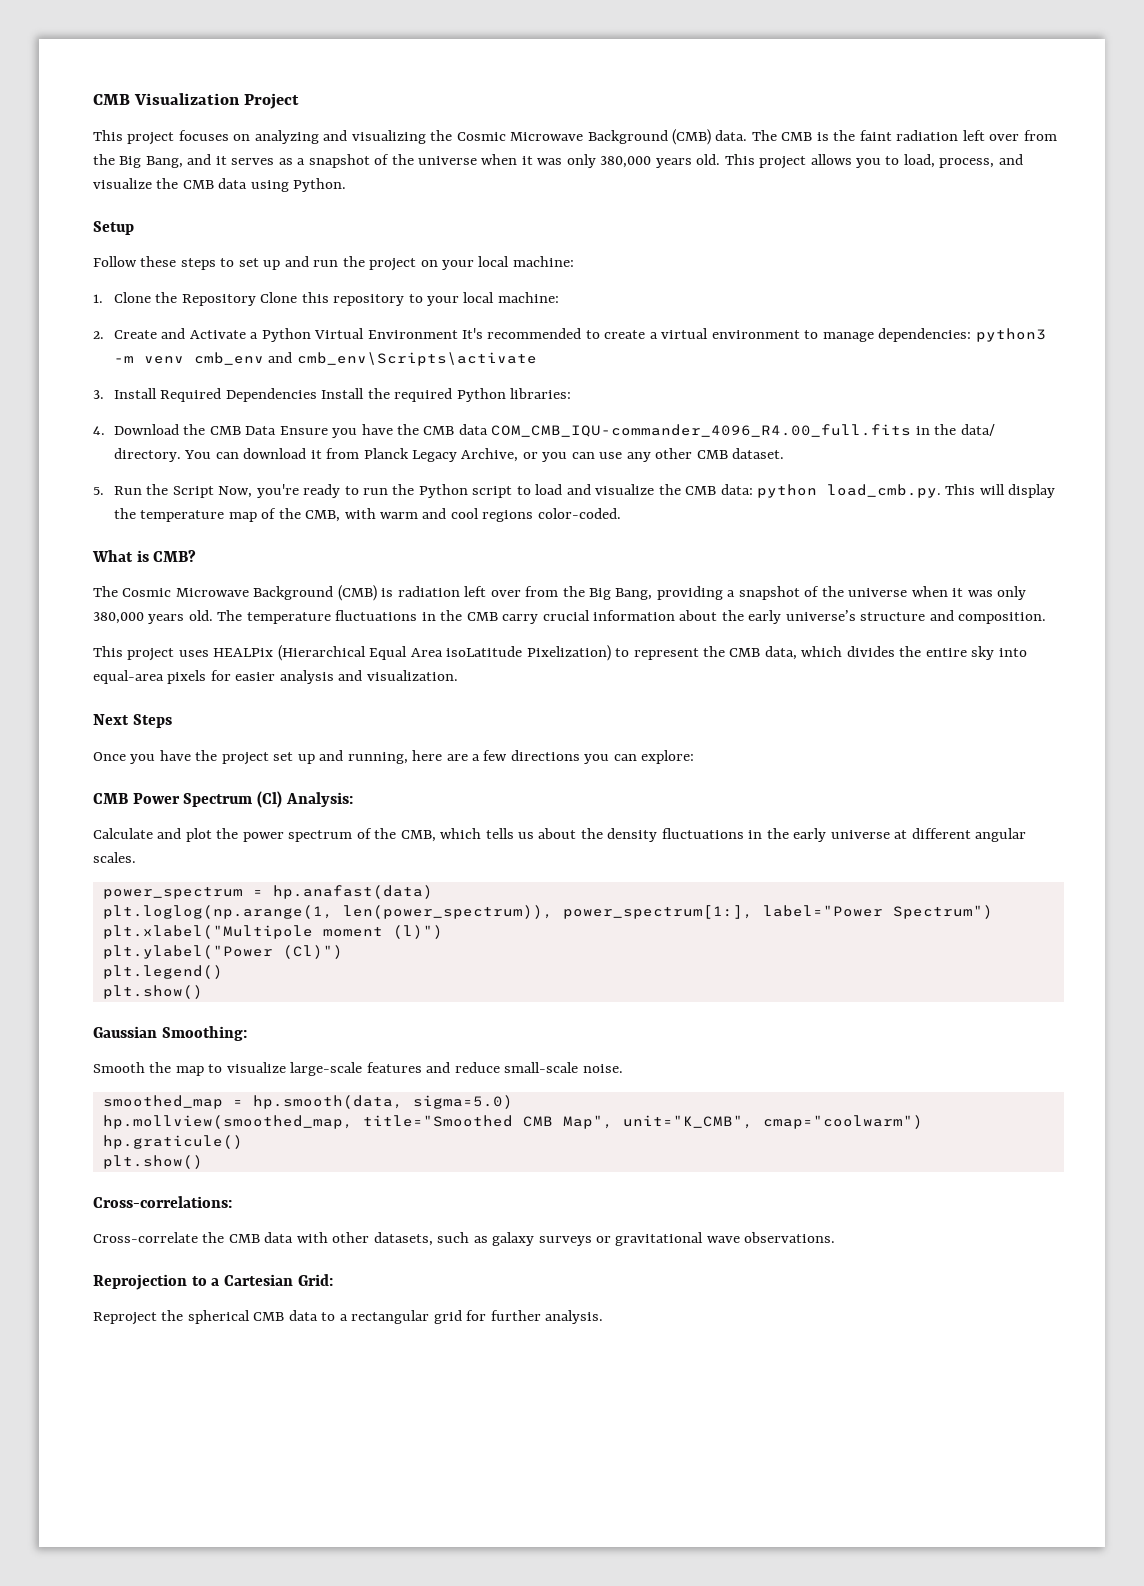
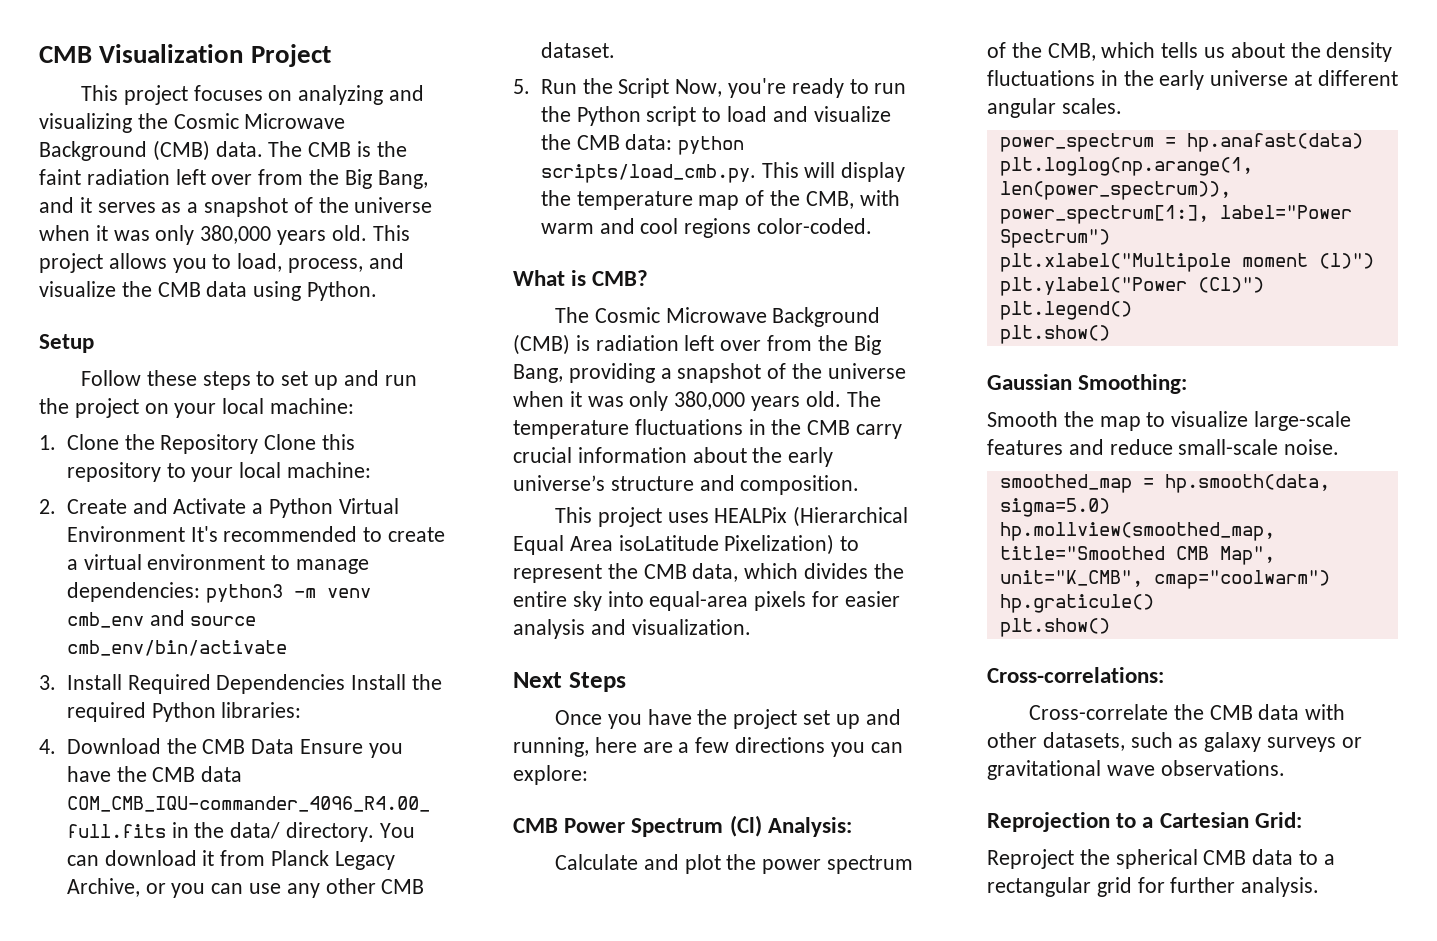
[296,352,537,366] cmb_env\Scripts\activate -> [190,616,257,626] [66,640,287,656] source cmb_env/bin/activate
[826,484,941,498] load_cmb.py. -> [540,164,756,183] scripts/load_cmb.py.

